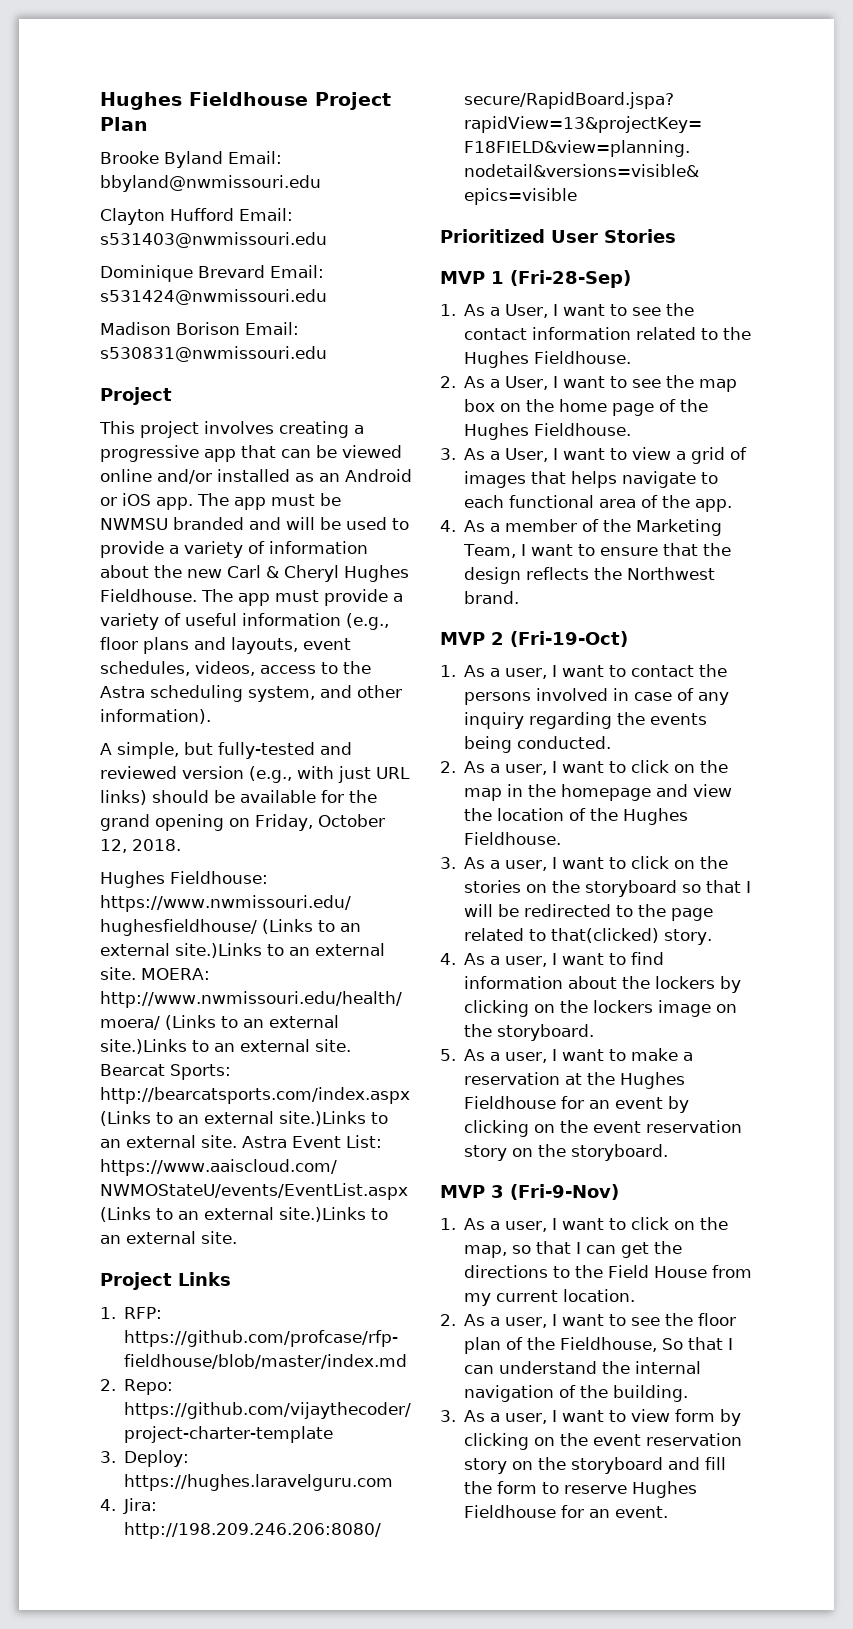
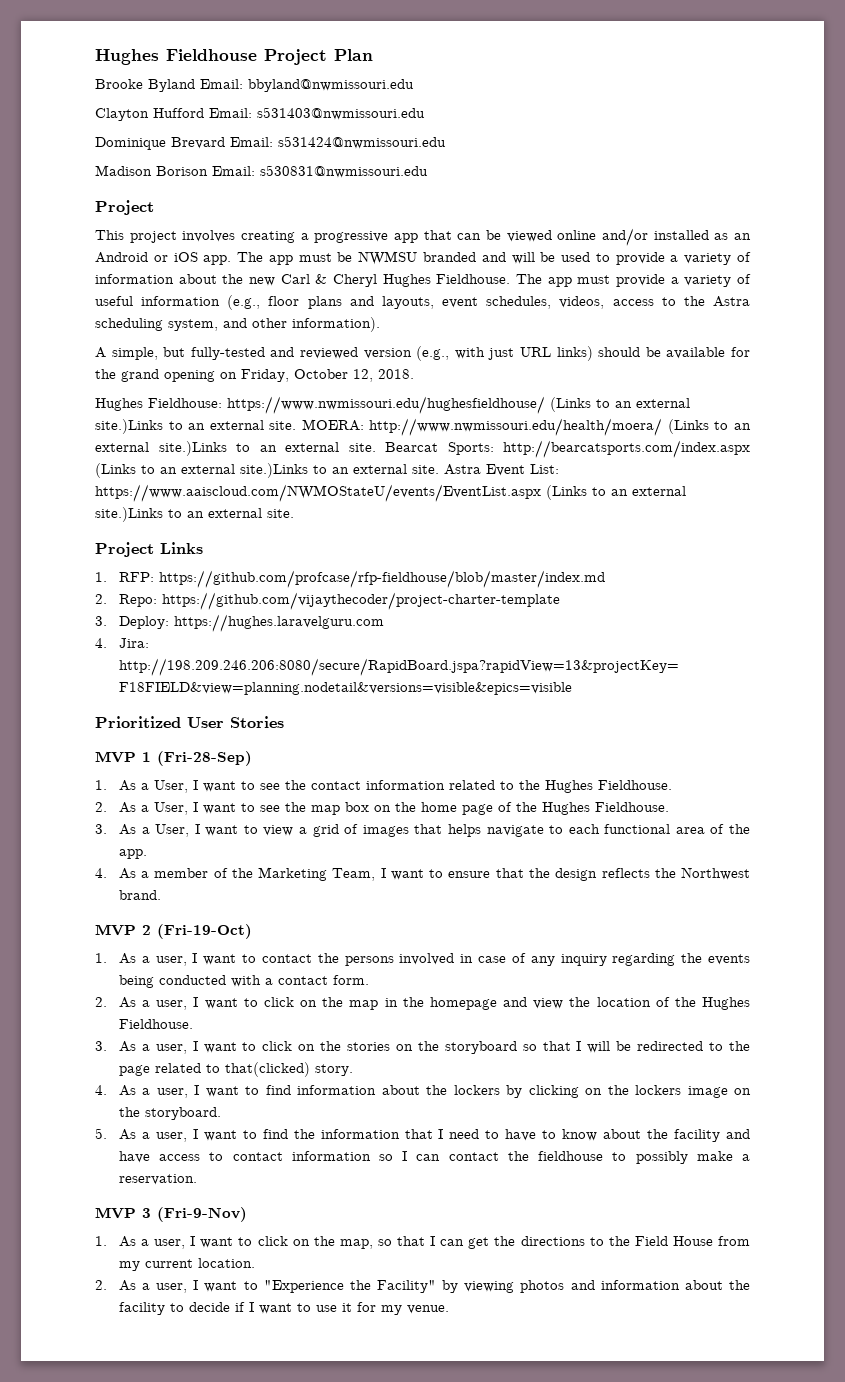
[517,736,612,749] conducted. -> [158,975,369,987] conducted with a contact form.
[631,1048,694,1061] [464,1072,686,1089] [464,1096,690,1113] [464,1120,743,1137] [464,1144,669,1161] make a reservation at the Hughes Fieldhouse for an event by clicking on the event reservation story on the storyboard. -> [262,1129,750,1142] [118,1151,750,1164] [118,1174,197,1185] find the information that I need to have to know about the facility and have access to contact information so I can contact the fieldhouse to possibly make a reservation.
[631,1313,737,1326] [464,1337,734,1354] [464,1361,702,1374] [464,1385,689,1402] [440,1409,742,1426] [464,1433,743,1450] [464,1457,727,1474] [464,1481,698,1498] [464,1505,669,1518] see the floor plan of the Fieldhouse, So that I can understand the internal navigation of the building. // 3. As a user, I want to view form by clicking on the event reservation story on the storyboard and fill the form to reserve Hughes Fieldhouse for an event. -> [263,1280,750,1293] [118,1302,449,1315] "Experience the Facility" by viewing photos and information about the facility to decide if I want to use it for my venue.

